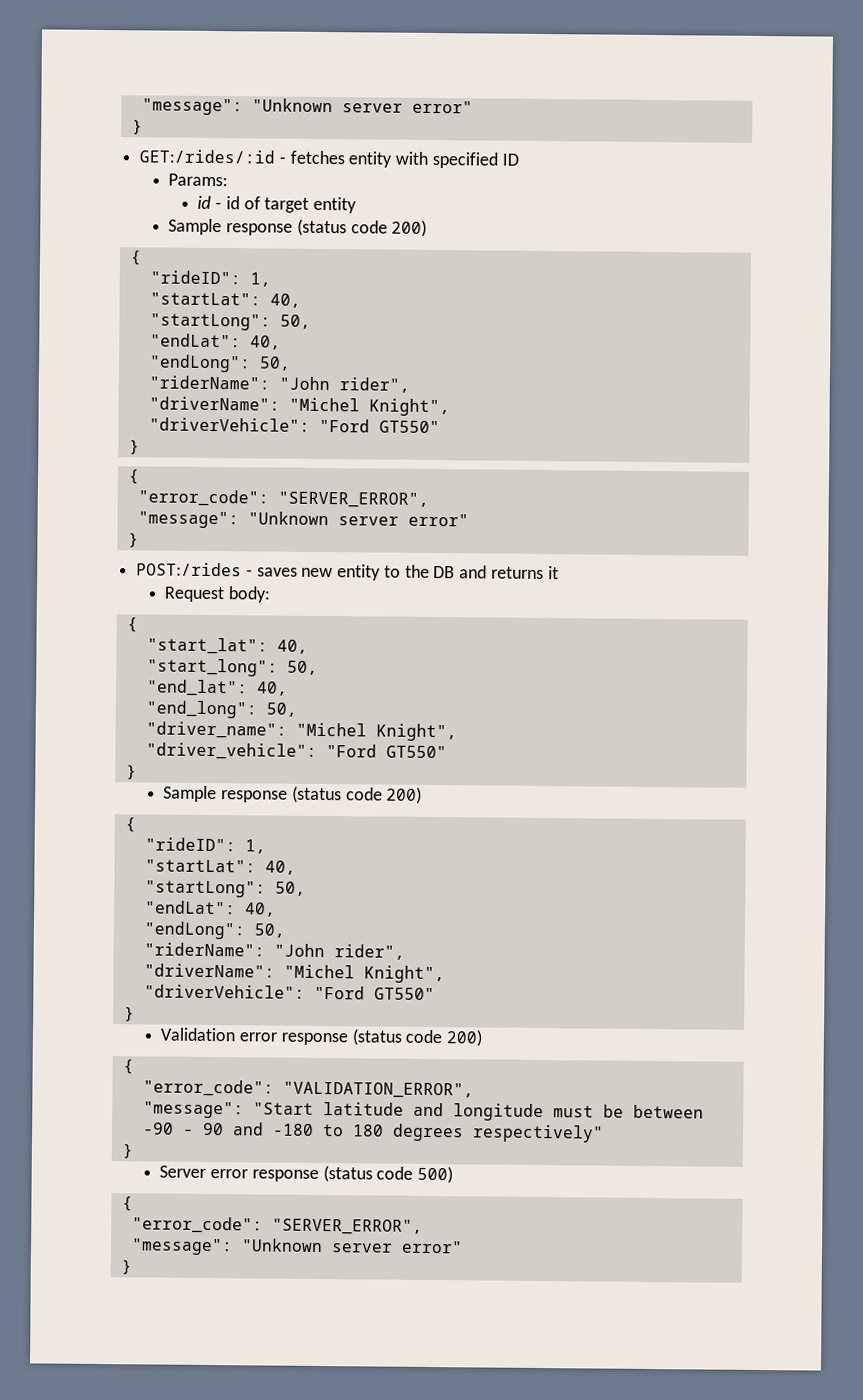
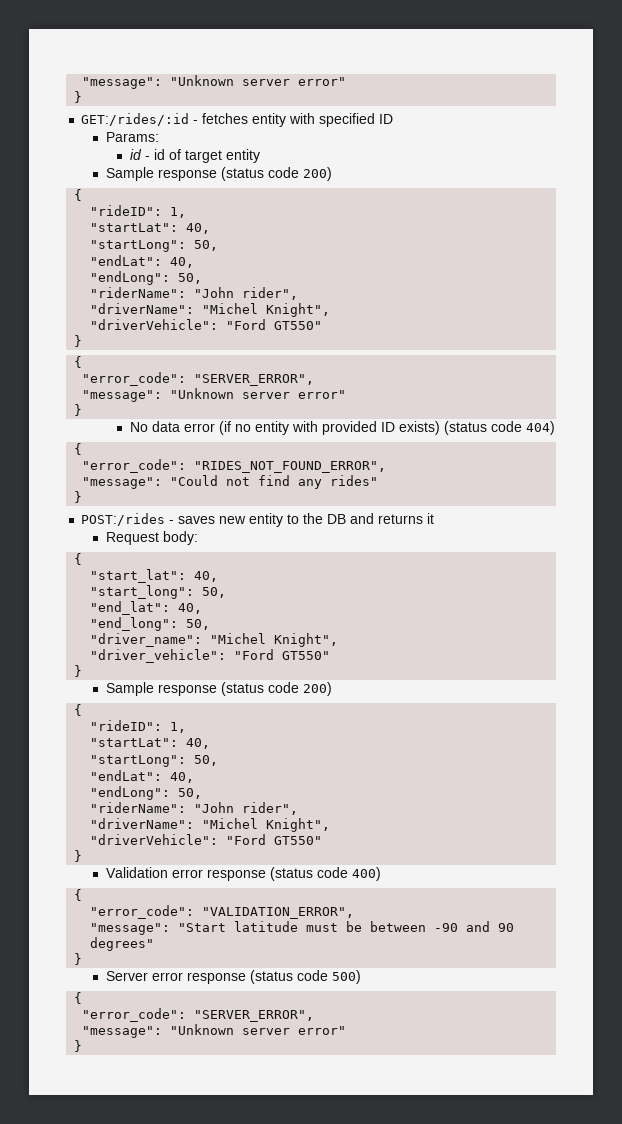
(139, 540) none -> [130,421,556,435] [74,443,83,455] [82,459,387,473] [82,475,379,489] [74,491,83,503] // No data error (if no entity with provided ID exists) (status code 404) // { // "error_code": "RIDES_NOT_FOUND_ERROR", // "message": "Could not find any rides" // }
[445,1029,483,1047] 200) -> [351,867,381,881] 400)
[412,1102,544,1122] and longitude -> (299, 926) none
[182,1122,604,1143] - 90 and -180 to 180 degrees respectively" -> [466,921,515,932] [90,937,155,951] and 90 degrees"

